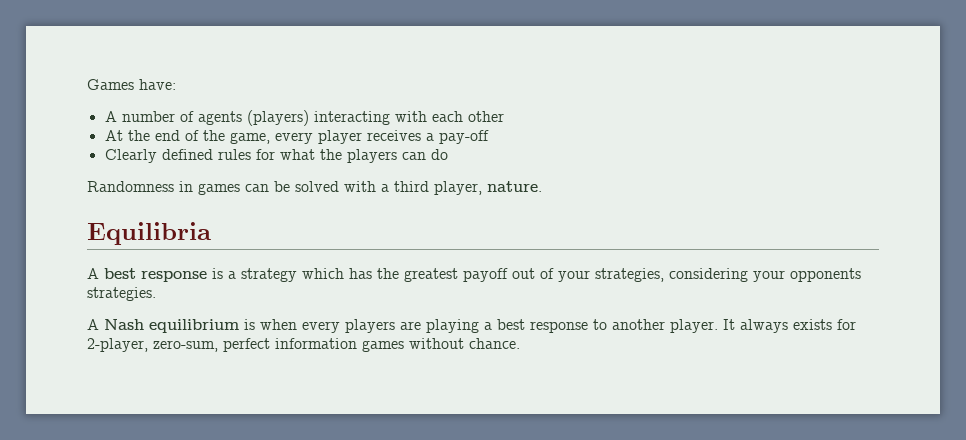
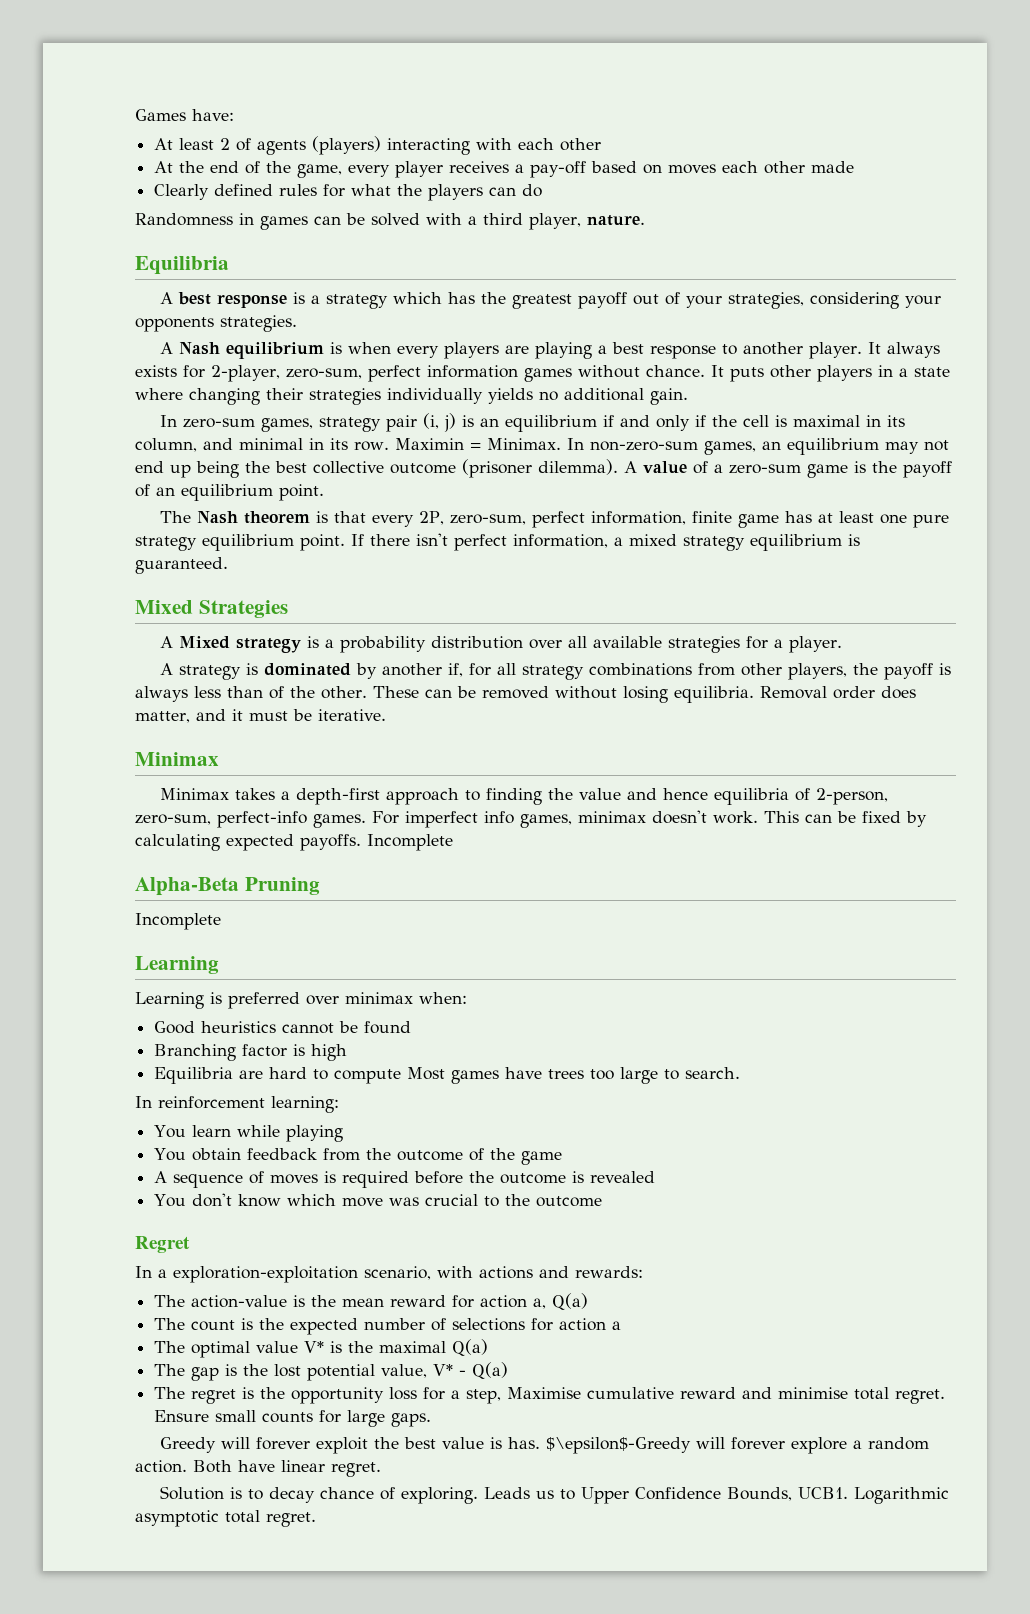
[104,111,175,122] A number -> [154,138,231,150] At least 2
(489, 137) none -> [591,161,855,174] based on moves each other made
(520, 343) none -> [711,365,950,382] [135,388,688,405] [160,413,906,432] [135,438,949,455] [135,459,952,478] [135,484,324,501] [160,511,950,528] [135,533,860,551] [135,557,228,574] [135,600,288,618] [160,636,843,653] [160,663,952,680] [135,686,916,703] [135,709,386,723] [135,752,219,766] [160,788,889,805] [135,810,927,828] [135,834,453,851] [135,877,320,896] [135,913,221,930] [135,956,219,974] [135,992,467,1009] [154,1021,412,1034] [154,1044,348,1061] [154,1067,741,1084] [135,1096,339,1113] [154,1125,344,1142] [154,1148,563,1165] [154,1171,656,1188] [154,1193,603,1207] [135,1236,190,1253] [135,1266,643,1283] [154,1293,589,1310] [154,1318,622,1335] [154,1339,489,1358] [154,1362,509,1381] [154,1387,946,1404] [154,1410,432,1427] [160,1437,930,1454] [135,1460,381,1477] [160,1486,950,1504] [135,1510,316,1527] It puts other players in a state where changing their strategies individually yields no additional gain. // In zero-sum games, strategy pair (i, j) is an equilibrium if and only if the cell is maximal in its column, and minimal in its row. Maximin = Minimax. In non-zero-sum games, an equilibrium may not end up being the best collective outcome (prisoner dilemma). A value of a zero-sum game is the payoff of an equilibrium point. // The Nash theorem is that every 2P, zero-sum, perfect information, finite game has at least one pure strategy equilibrium point. If there isn't perfect information, a mixed strategy equilibrium is guaranteed. // Mixed Strategies // A Mixed strategy is a probability distribution over all available strategies for a player. // A strategy is dominated by another if, for all strategy combinations from other players, the payoff is always less than of the other. These can be removed without losing equilibria. Removal order does matter, and it must be iterative. // Minimax // Minimax takes a depth-first approach to finding the value and hence equilibria of 2-person, zero-sum, perfect-info games. For imperfect info games, minimax doesn't work. This can be fixed by calculating expected payoffs. Incomplete // Alpha-Beta Pruning // Incomplete // Learning // Learning is preferred over minimax when: // Good heuristics cannot be found // Branching factor is high // Equilibria are hard to compute Most games have trees too large to search. // In reinforcement learning: // You learn while playing // You obtain feedback from the outcome of the game // A sequence of moves is required before the outcome is revealed // You don't know which move was crucial to the outcome // Regret // In a exploration-exploitation scenario, with actions and rewards: // The action-value is the mean reward for action a, Q(a) // The count is the expected number of selections for action a // The optimal value V* is the maximal Q(a) // The gap is the lost potential value, V* - Q(a) // The regret is the opportunity loss for a step, Maximise cumulative reward and minimise total regret. Ensure small counts for large gaps. // Greedy will forever exploit the best value is has. $\epsilon$-Greedy will forever explore a random action. Both have linear regret. // Solution is to decay chance of exploring. Leads us to Upper Confidence Bounds, UCB1. Logarithmic asymptotic total regret.

